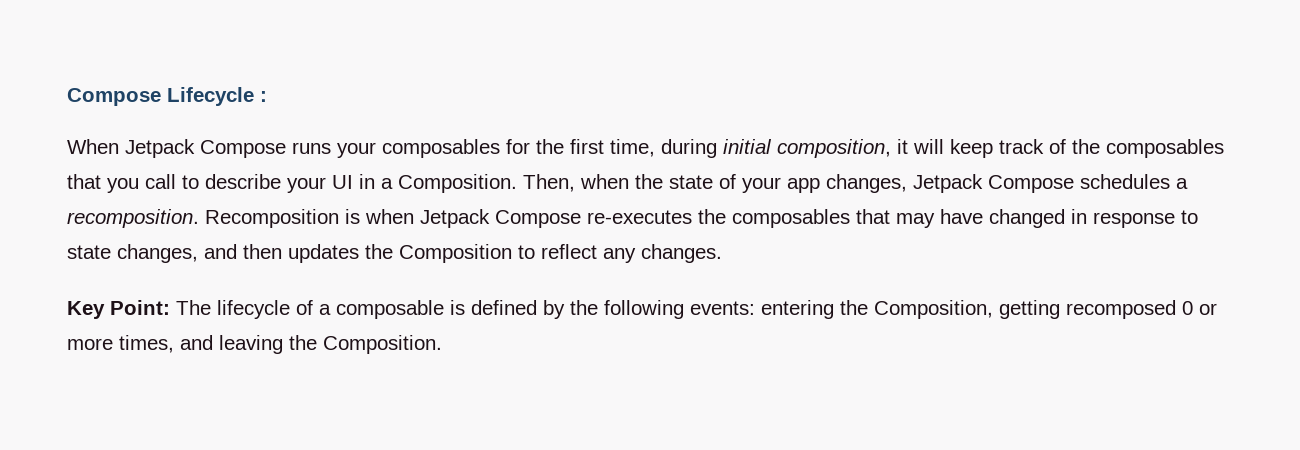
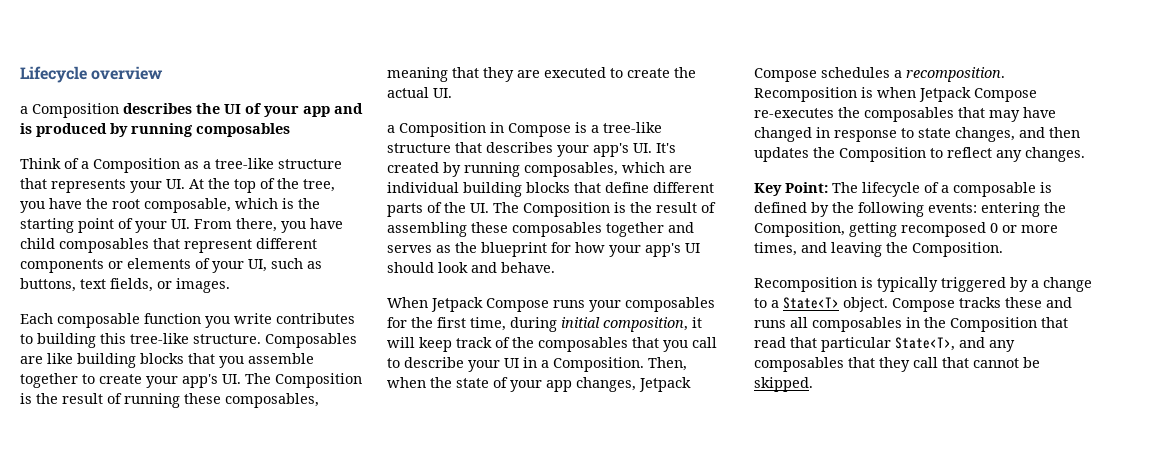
[67,87,267,106] Compose Lifecycle : -> [20,66,164,83] [20,103,363,118] [20,123,290,137] [20,158,342,173] [20,178,335,193] [20,198,320,213] [20,218,343,233] [20,238,317,253] [20,258,322,273] [20,278,230,293] [20,313,355,328] [20,333,357,348] [20,353,314,368] [20,373,362,388] [20,393,319,408] [387,67,696,82] [387,87,452,98] [387,122,662,137] [387,142,676,157] [387,162,692,177] [387,182,714,197] [387,202,716,217] [387,222,694,237] [387,242,700,257] [387,262,555,273] Lifecycle overview // a Composition describes the UI of your app and is produced by running composables // Think of a Composition as a tree-like structure that represents your UI. At the top of the tree, you have the root composable, which is the starting point of your UI. From there, you have child composables that represent different components or elements of your UI, such as buttons, text fields, or images. // Each composable function you write contributes to building this tree-like structure. Composables are like building blocks that you assemble together to create your app's UI. The Composition is the result of running these composables, meaning that they are executed to create the actual UI. // a Composition in Compose is a tree-like structure that describes your app's UI. It's created by running composables, which are individual building blocks that define different parts of the UI. The Composition is the result of assembling these composables together and serves as the blueprint for how your app's UI should look and behave.
(442, 344) none -> [754,277,1092,292] [754,297,1072,312] [754,317,1068,332] [754,337,1015,352] [754,357,1040,372] [754,377,813,392] // Recomposition is typically triggered by a change to a State<T> object. Compose tracks these and runs all composables in the Composition that read that particular State<T>, and any composables that they call that cannot be skipped.

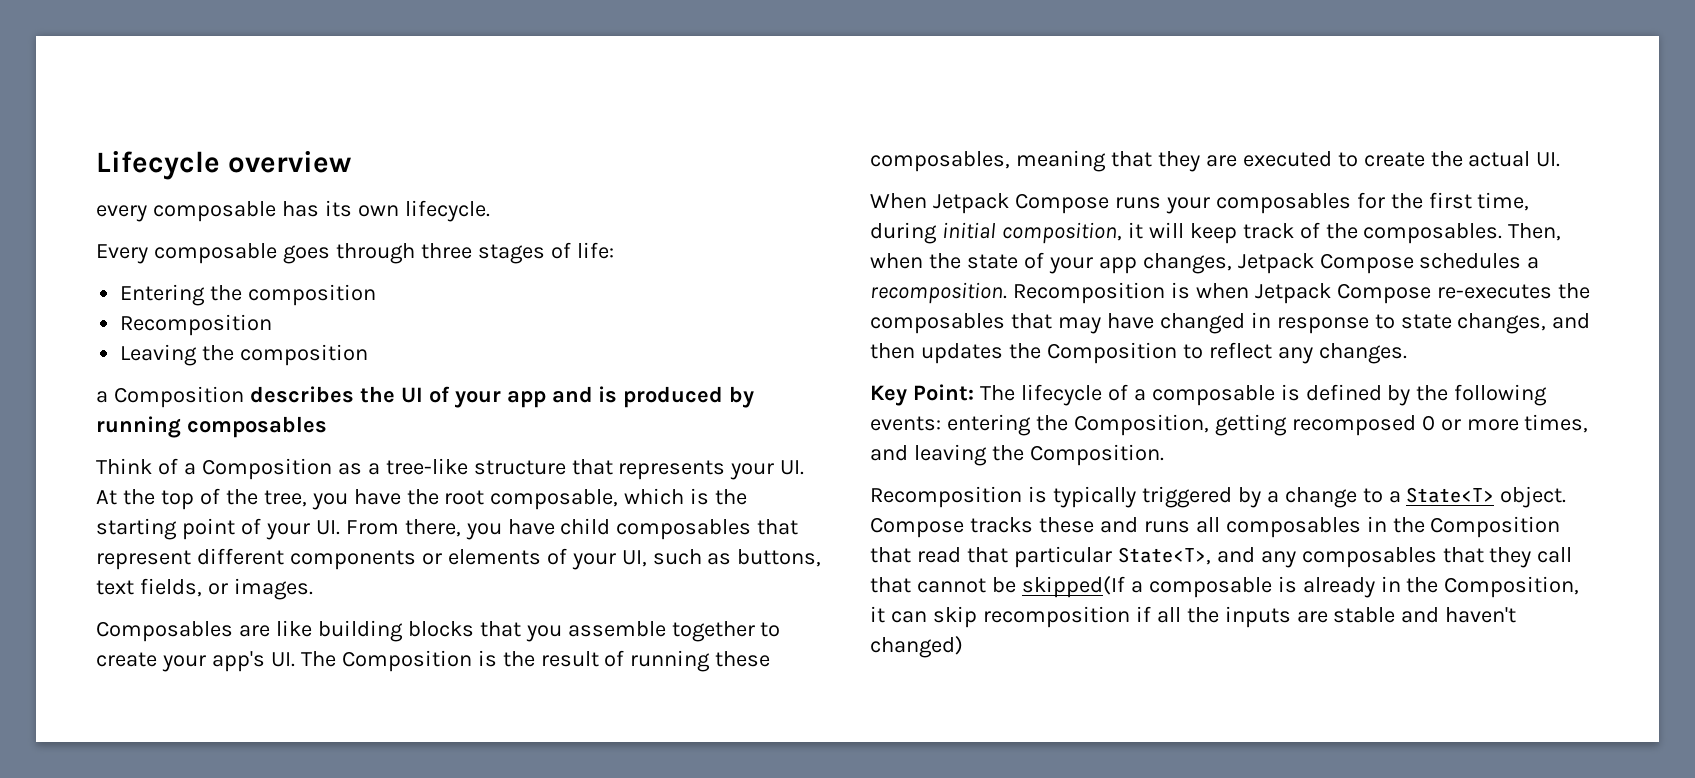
(164, 73) none -> [96,200,490,222] [96,242,614,264] [120,284,377,306] [120,314,273,336] [120,344,369,366] // every composable has its own lifecycle. // Every composable goes through three stages of life: // Entering the composition // Recomposition // Leaving the composition
[20,313,355,328] [20,333,261,348] Each composable function you write contributes to building this tree-like structure. -> (313, 589) none
[387,122,662,137] [387,142,676,157] [387,162,692,177] [387,182,714,197] [387,202,716,217] [387,222,694,237] [387,242,700,257] [387,262,555,273] // a Composition in Compose is a tree-like structure that describes your app's UI. It's created by running composables, which are individual building blocks that define different parts of the UI. The Composition is the result of assembling these composables together and serves as the blueprint for how your app's UI should look and behave. -> (1561, 159) none
[538,337,717,352] [387,357,644,372] composables that you call to describe your UI in a Composition. -> [1363,223,1503,244] composables.
[754,377,813,392] skipped. -> [1021,576,1580,598] [870,606,1517,628] [870,636,963,658] skipped(If a composable is already in the Composition, it can skip recomposition if all the inputs are stable and haven't changed)

